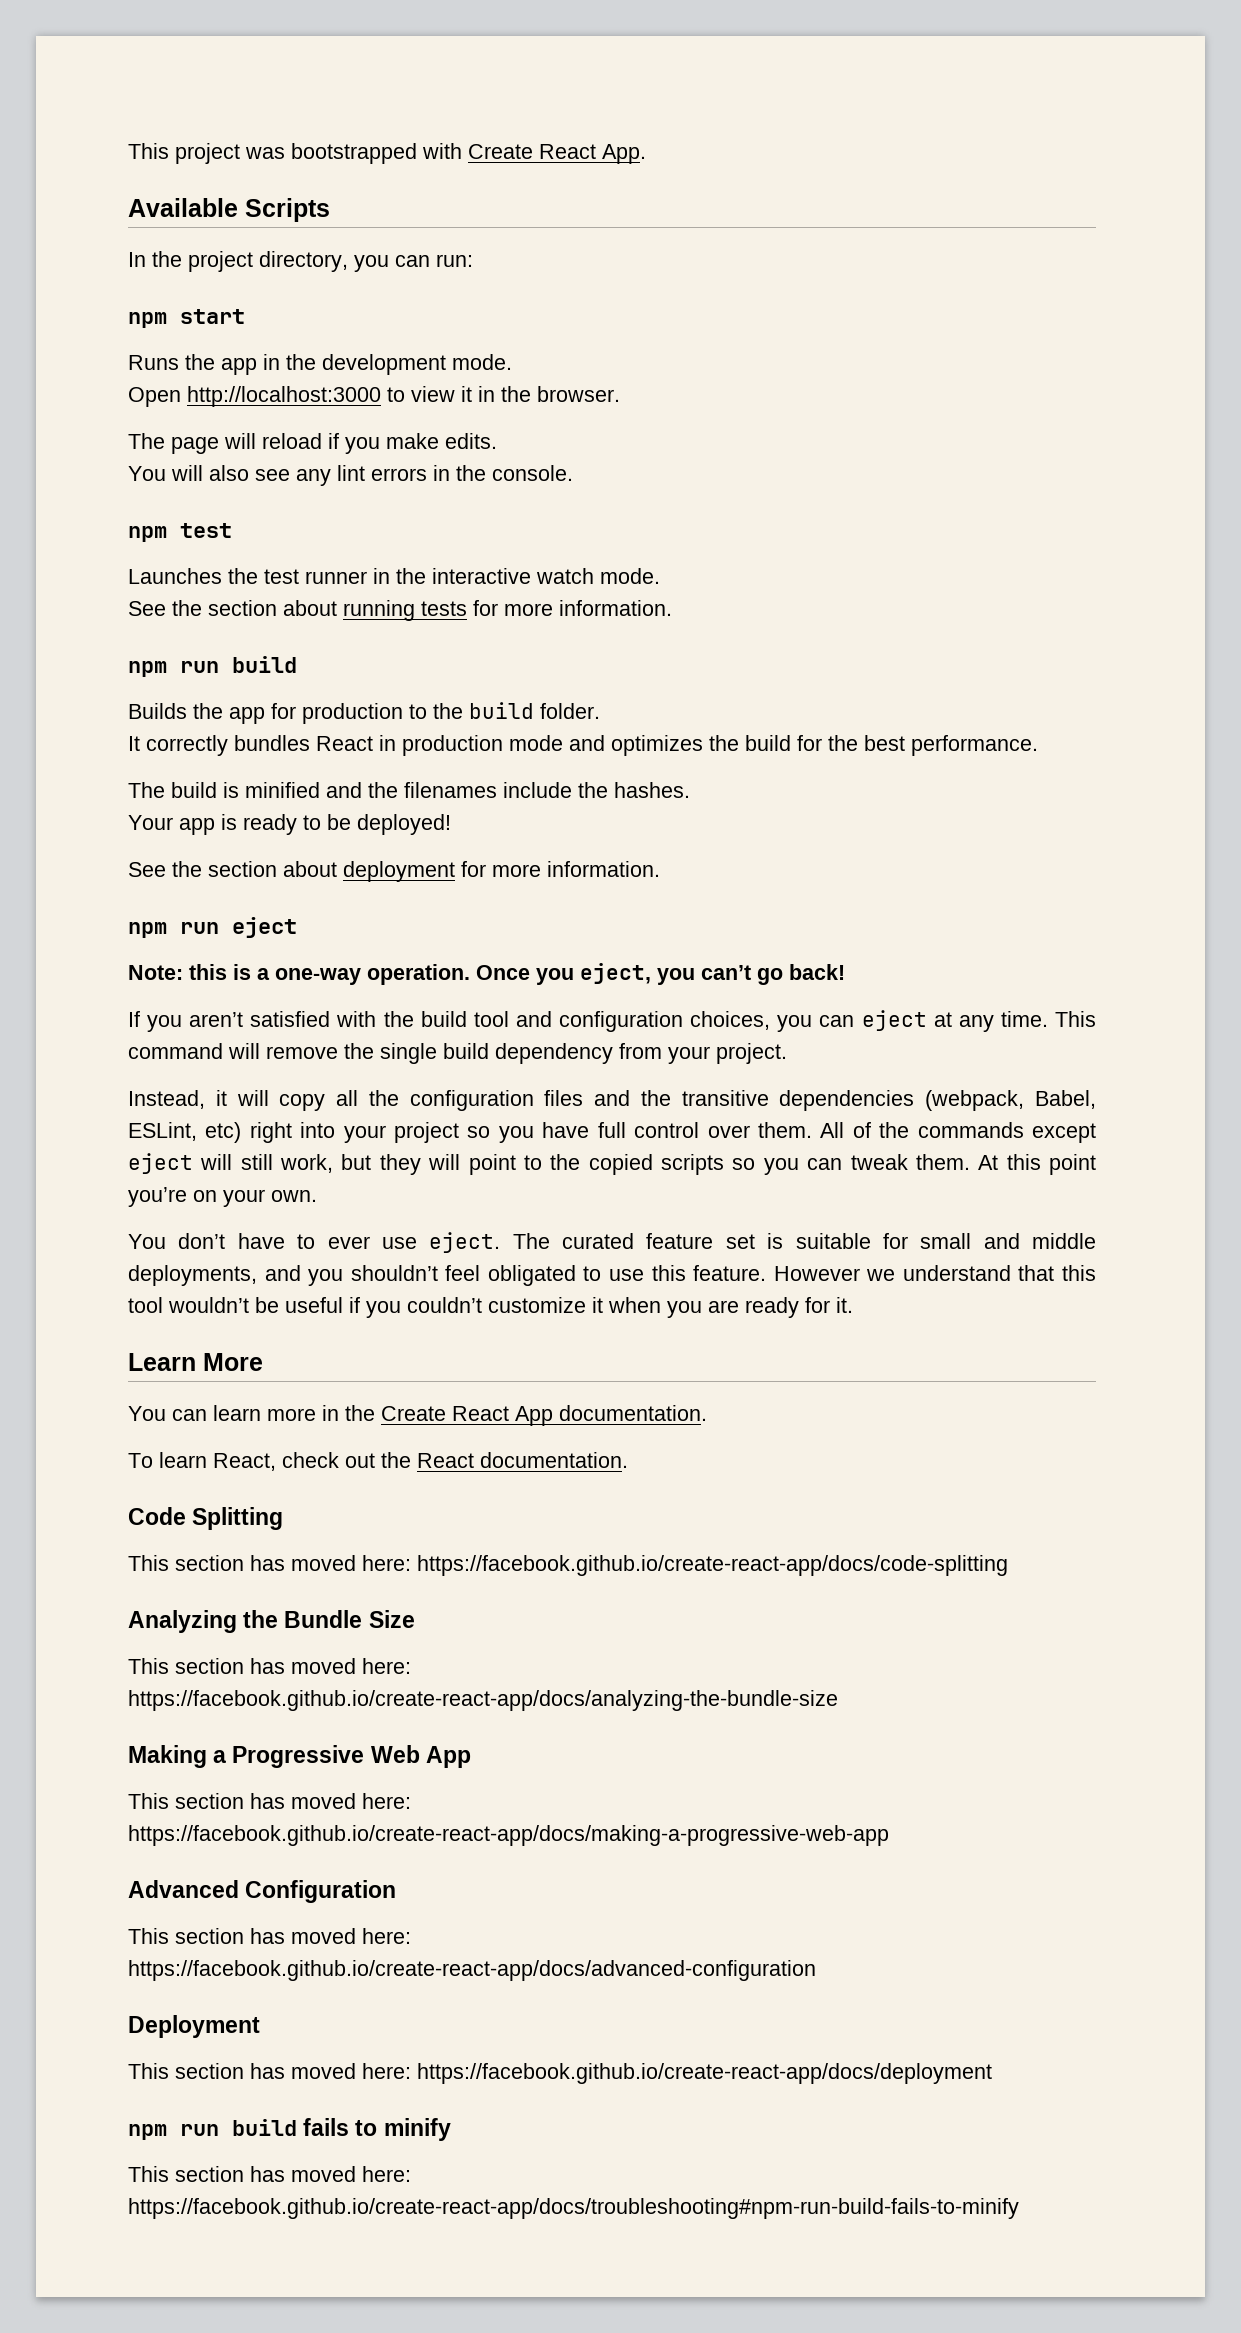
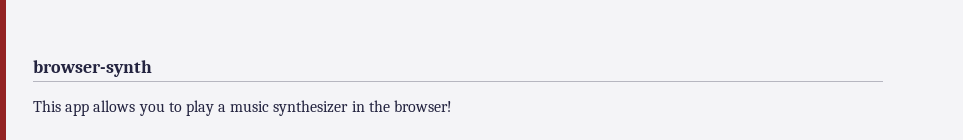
[128,143,646,164] [128,198,330,222] [128,251,473,272] [128,309,245,328] [128,354,512,375] [128,386,620,407] [128,433,497,454] [128,465,573,486] [128,523,232,542] [128,568,660,584] [128,600,672,621] [128,656,297,677] [128,702,600,724] [128,735,1038,756] [128,782,690,798] [128,814,451,835] [128,861,660,882] [128,917,297,938] [128,963,845,985] [128,1010,1096,1032] [128,1043,787,1064] [128,1090,1096,1111] [128,1122,1096,1143] [128,1153,1096,1175] [128,1187,317,1207] [128,1232,1096,1253] [128,1265,1096,1286] [128,1297,853,1318] [128,1353,263,1371] [128,1405,707,1426] [128,1452,628,1471] [128,1507,284,1530] [128,1555,1008,1576] [128,1610,415,1633] [128,1658,411,1674] [128,1690,838,1711] [128,1745,471,1768] [128,1793,411,1809] [128,1825,889,1846] [128,1880,397,1903] [128,1928,411,1944] [128,1960,816,1981] [128,2015,260,2038] [128,2063,992,2084] [128,2118,451,2141] [128,2166,411,2182] [128,2198,1019,2219] This project was bootstrapped with Create React App. // Available Scripts // In the project directory, you can run: // npm start // Runs the app in the development mode. // Open http://localhost:3000 to view it in the browser. // The page will reload if you make edits. // You will also see any lint errors in the console. // npm test // Launches the test runner in the interactive watch mode. // See the section about running tests for more information. // npm run build // Builds the app for production to the build folder. // It correctly bundles React in production mode and optimizes the build for the best performance. // The build is minified and the filenames include the hashes. // Your app is ready to be deployed! // See the section about deployment for more information. // npm run eject // Note: this is a one-way operation. Once you eject, you can’t go back! // If you aren’t satisfied with the build tool and configuration choices, you can eject at any time. This command will remove the single build dependency from your project. // Instead, it will copy all the configuration files and the transitive dependencies (webpack, Babel, ESLint, etc) right into your project so you have full control over them. All of the commands except eject will still work, but they will point to the copied scripts so you can tweak them. At this point you’re on your own. // You don’t have to ever use eject. The curated feature set is suitable for small and middle deployments, and you shouldn’t feel obligated to use this feature. However we understand that this tool wouldn’t be useful if you couldn’t customize it when you are ready for it. // Learn More // You can learn more in the Create React App documentation. // To learn React, check out the React documentation. // Code Splitting // This section has moved here: https://facebook.github.io/create-react-app/docs/code-splitting // Analyzing the Bundle Size // This section has moved here: https://facebook.github.io/create-react-app/docs/analyzing-the-bundle-size // Making a Progressive Web App // This section has moved here: https://facebook.github.io/create-react-app/docs/making-a-progressive-web-app // Advanced Configuration // This section has moved here: https://facebook.github.io/create-react-app/docs/advanced-configuration // Deployment // This section has moved here: https://facebook.github.io/create-react-app/docs/deployment // npm run build fails to minify // This section has moved here: https://facebook.github.io/create-react-app/docs/troubleshooting#npm-run-build-fails-to-minify -> [33,60,152,77] [33,100,453,116] browser-synth // This app allows you to play a music synthesizer in the browser!

